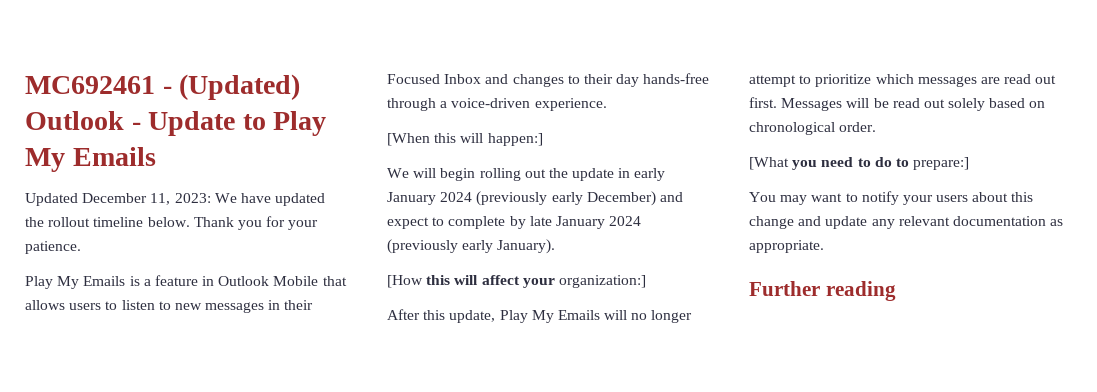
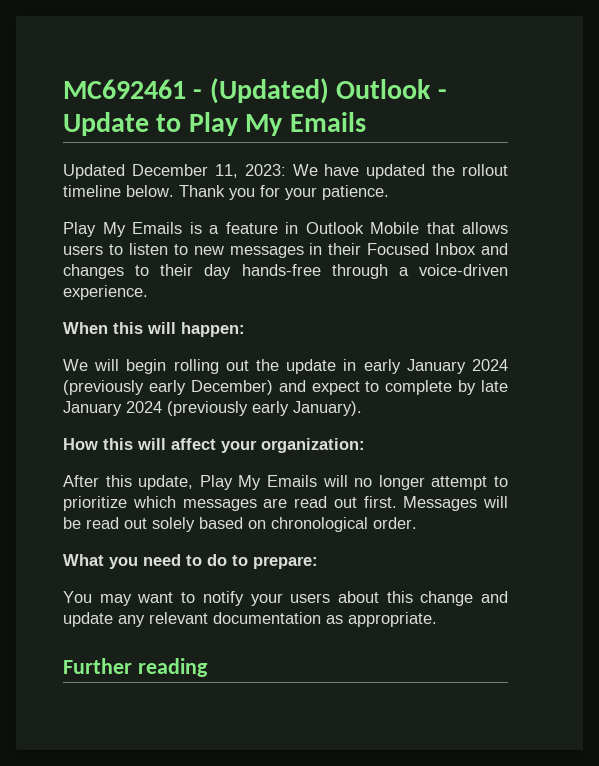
[387,133,543,146] [When this will happen:] -> [63,322,245,337] When this will happen:
[387,275,423,288] [How -> [63,438,98,450] How
[558,275,646,288] organization:] -> [261,438,365,453] organization:
[749,157,789,170] [What -> [63,554,104,566] What
[913,157,970,170] prepare:] -> [253,556,318,569] prepare:

